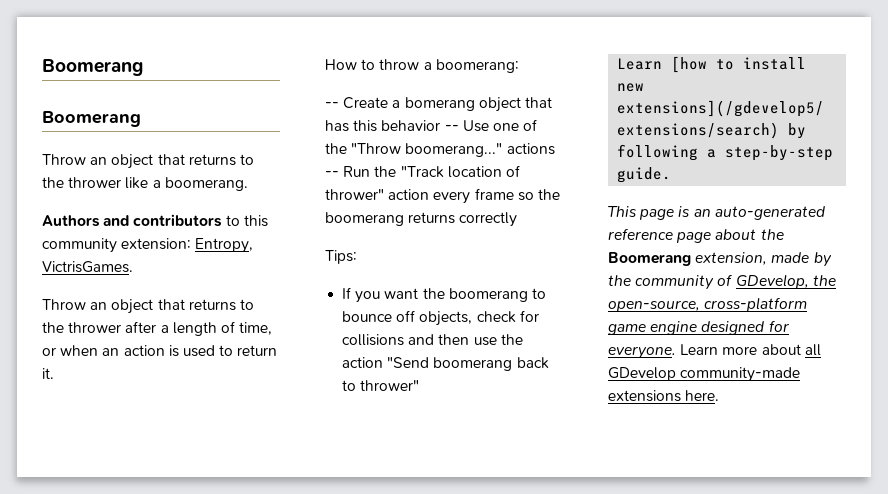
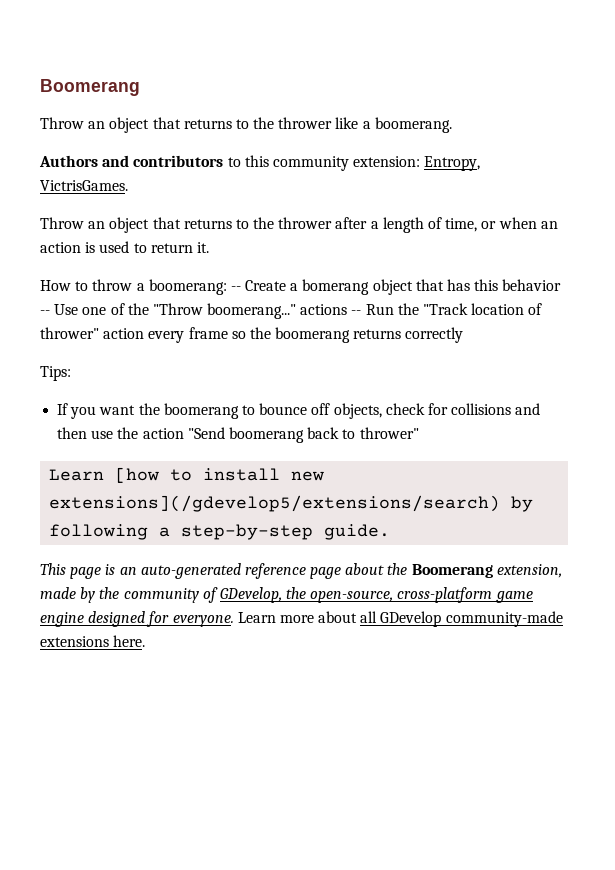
[42,59,143,76] [42,111,141,127] Boomerang // Boomerang -> [40,79,140,96] Boomerang
(519, 66) // -> (227, 287) none

